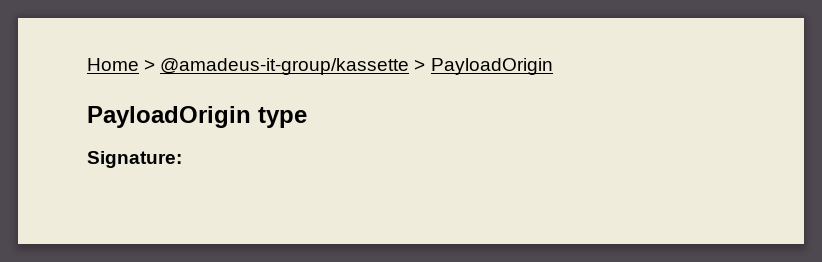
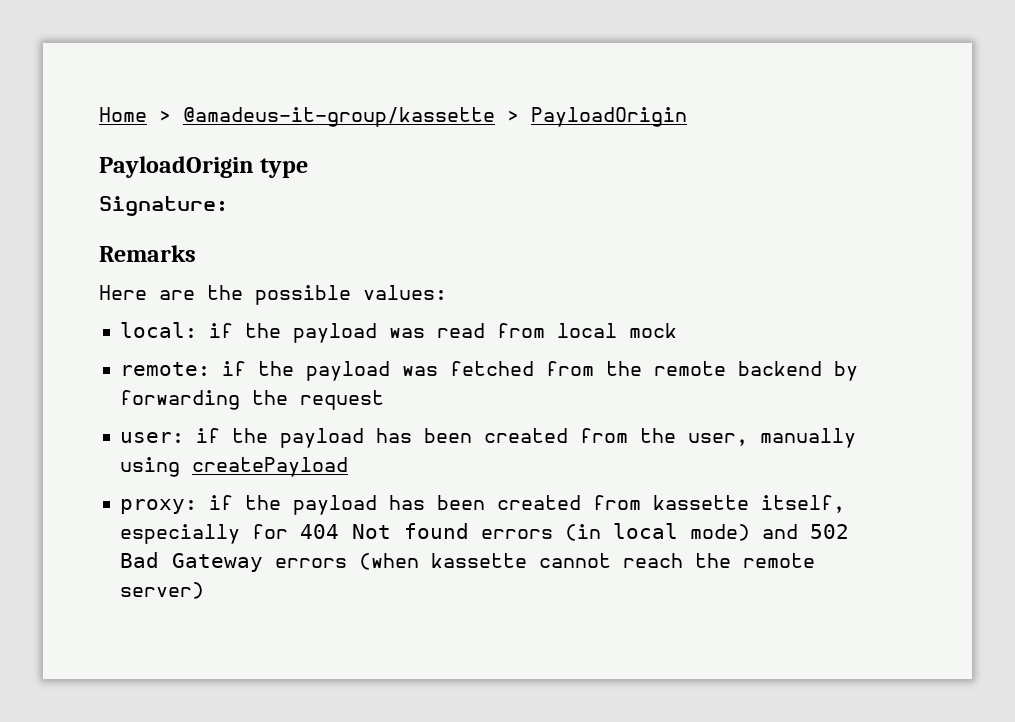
(182, 159) none -> [99,245,196,262] [99,285,447,305] [120,322,678,343] [120,361,859,381] [120,390,385,410] [120,428,857,448] [120,457,349,477] [120,495,846,515] [120,523,850,544] [120,552,816,572] [120,582,205,599] // Remarks // Here are the possible values: // local: if the payload was read from local mock // remote: if the payload was fetched from the remote backend by forwarding the request // user: if the payload has been created from the user, manually using createPayload // proxy: if the payload has been created from kassette itself, especially for 404 Not found errors (in local mode) and 502 Bad Gateway errors (when kassette cannot reach the remote server)

